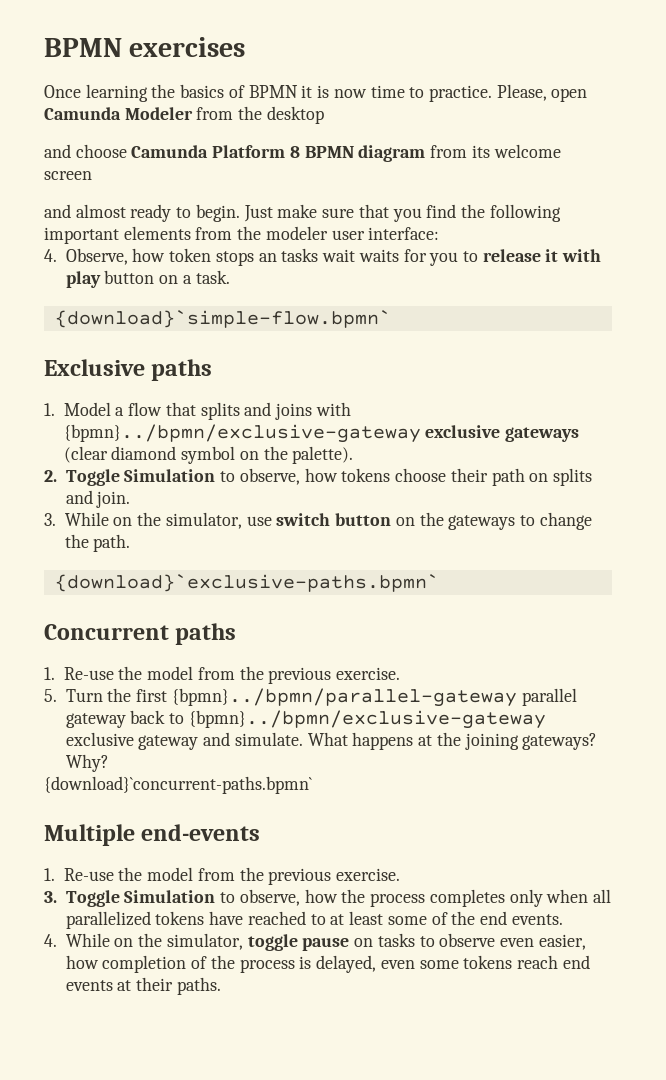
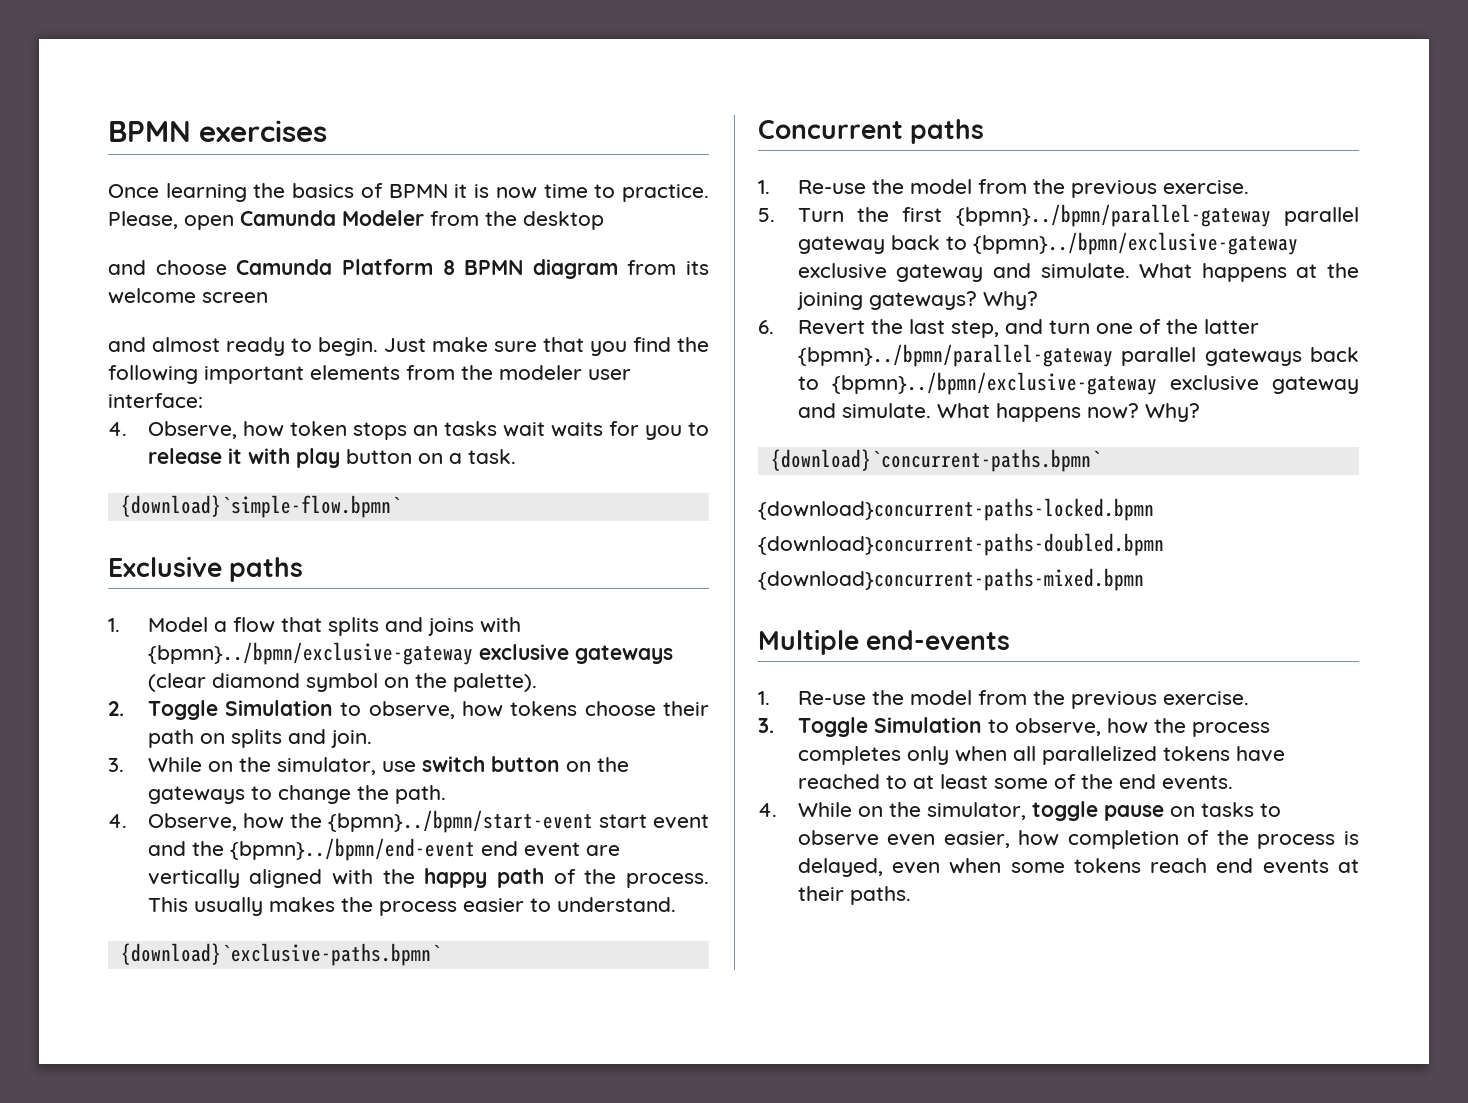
(131, 543) none -> [108,810,709,833] [147,838,620,861] [147,868,710,888] [147,897,676,916] // 4. Observe, how the {bpmn}../bpmn/start-event start event and the {bpmn}../bpmn/end-event end event are vertically aligned with the happy path of the process. This usually makes the process easier to understand.
[44,776,312,794] {download}`concurrent-paths.bpmn` -> [758,319,1259,338] [797,344,1359,367] [797,372,1359,395] [797,403,1200,422] [770,449,1101,472] [758,498,1154,521] [758,533,1164,556] [758,568,1144,591] 6. Revert the last step, and turn one of the latter {bpmn}../bpmn/parallel-gateway parallel gateways back to {bpmn}../bpmn/exclusive-gateway exclusive gateway and simulate. What happens now? Why? // {download}`concurrent-paths.bpmn` // {download}concurrent-paths-locked.bpmn // {download}concurrent-paths-doubled.bpmn // {download}concurrent-paths-mixed.bpmn
(415, 964) none -> [949,858,1002,874] when

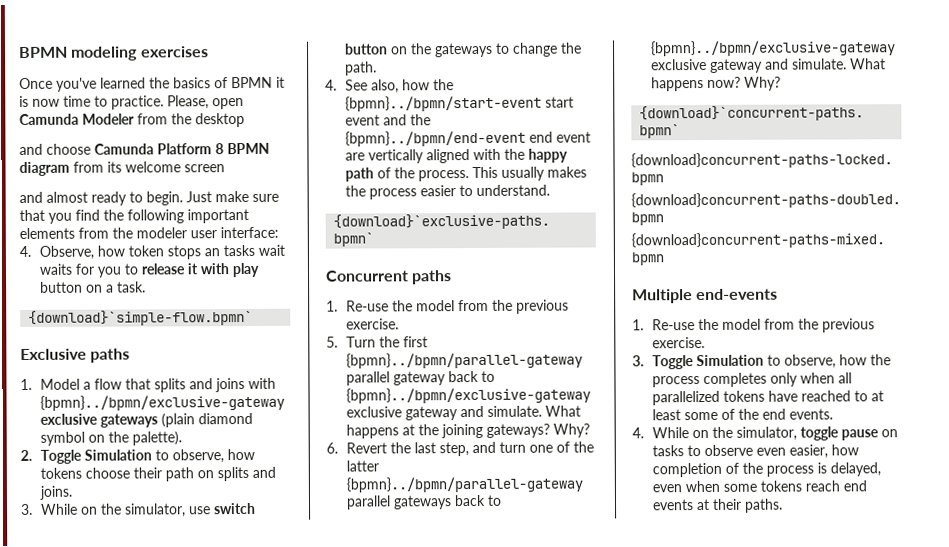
[108,121,191,142] BPMN -> [19,46,139,61] BPMN modeling
[165,183,247,202] learning -> [56,77,146,92] you've learned
[147,673,206,692] (clear -> [160,413,195,428] (plain
[330,730,372,748] join. -> [38,485,72,500] joins.
[147,813,237,831] Observe, -> [344,79,399,94] See also,

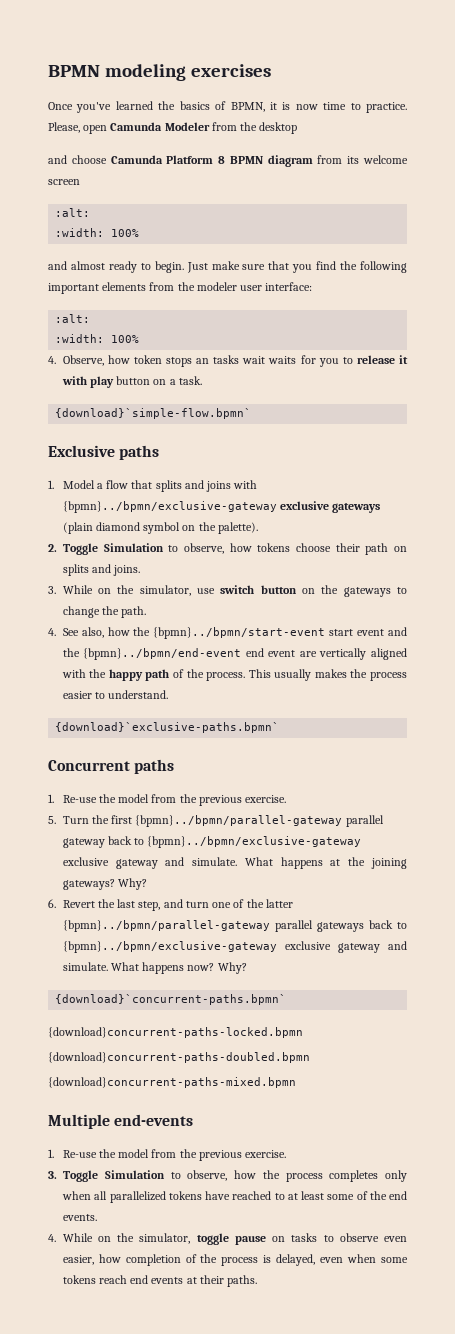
[231,76,273,89] BPMN -> [230,102,265,112] BPMN,
(225, 168) none -> [55,208,91,217] [55,228,140,237] // :alt: // :width: 100%
(279, 232) none -> [55,314,91,323] [55,334,140,343] // :alt: // :width: 100%

